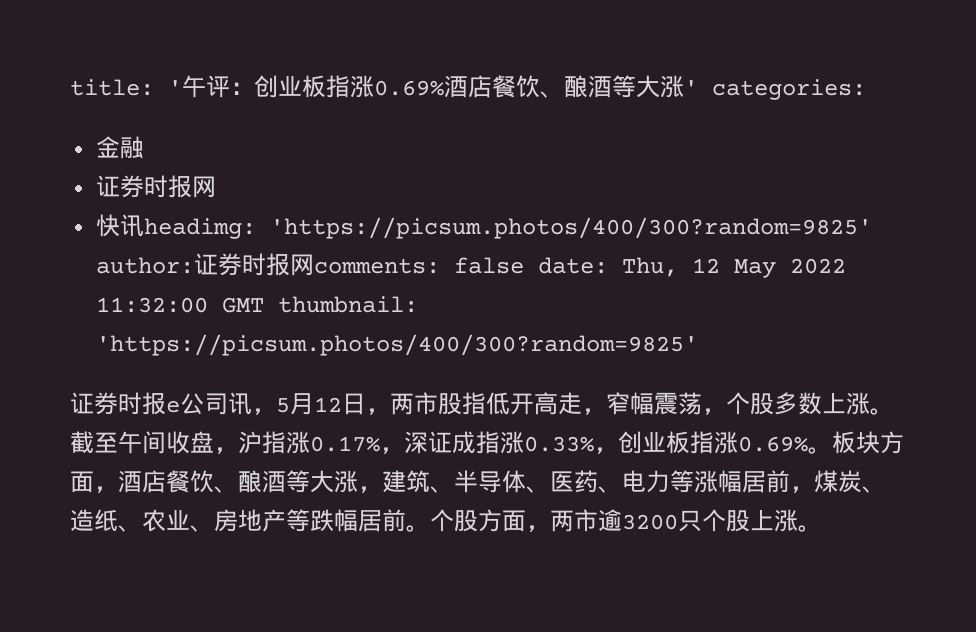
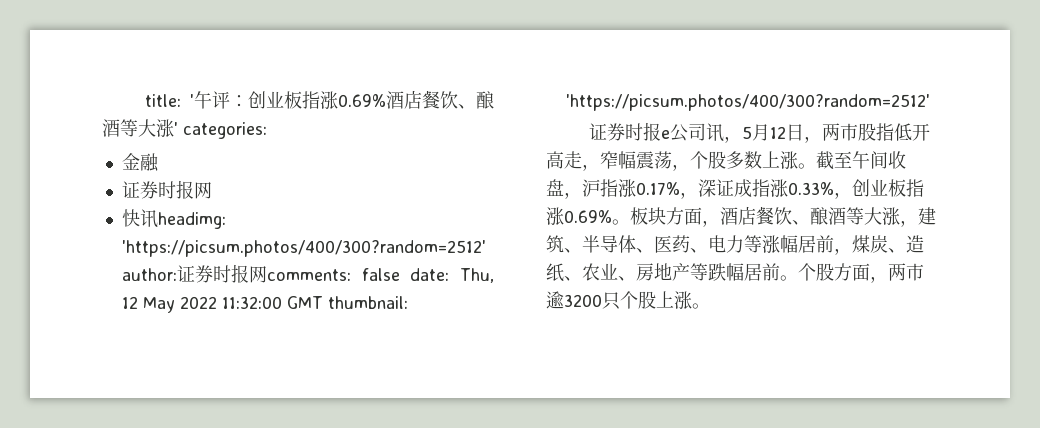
[270,217,873,239] 'https://picsum.photos/400/300?random=9825' -> [121,240,486,257] 'https://picsum.photos/400/300?random=2512'
[96,334,699,356] 'https://picsum.photos/400/300?random=9825' -> [565,94,930,111] 'https://picsum.photos/400/300?random=2512'

